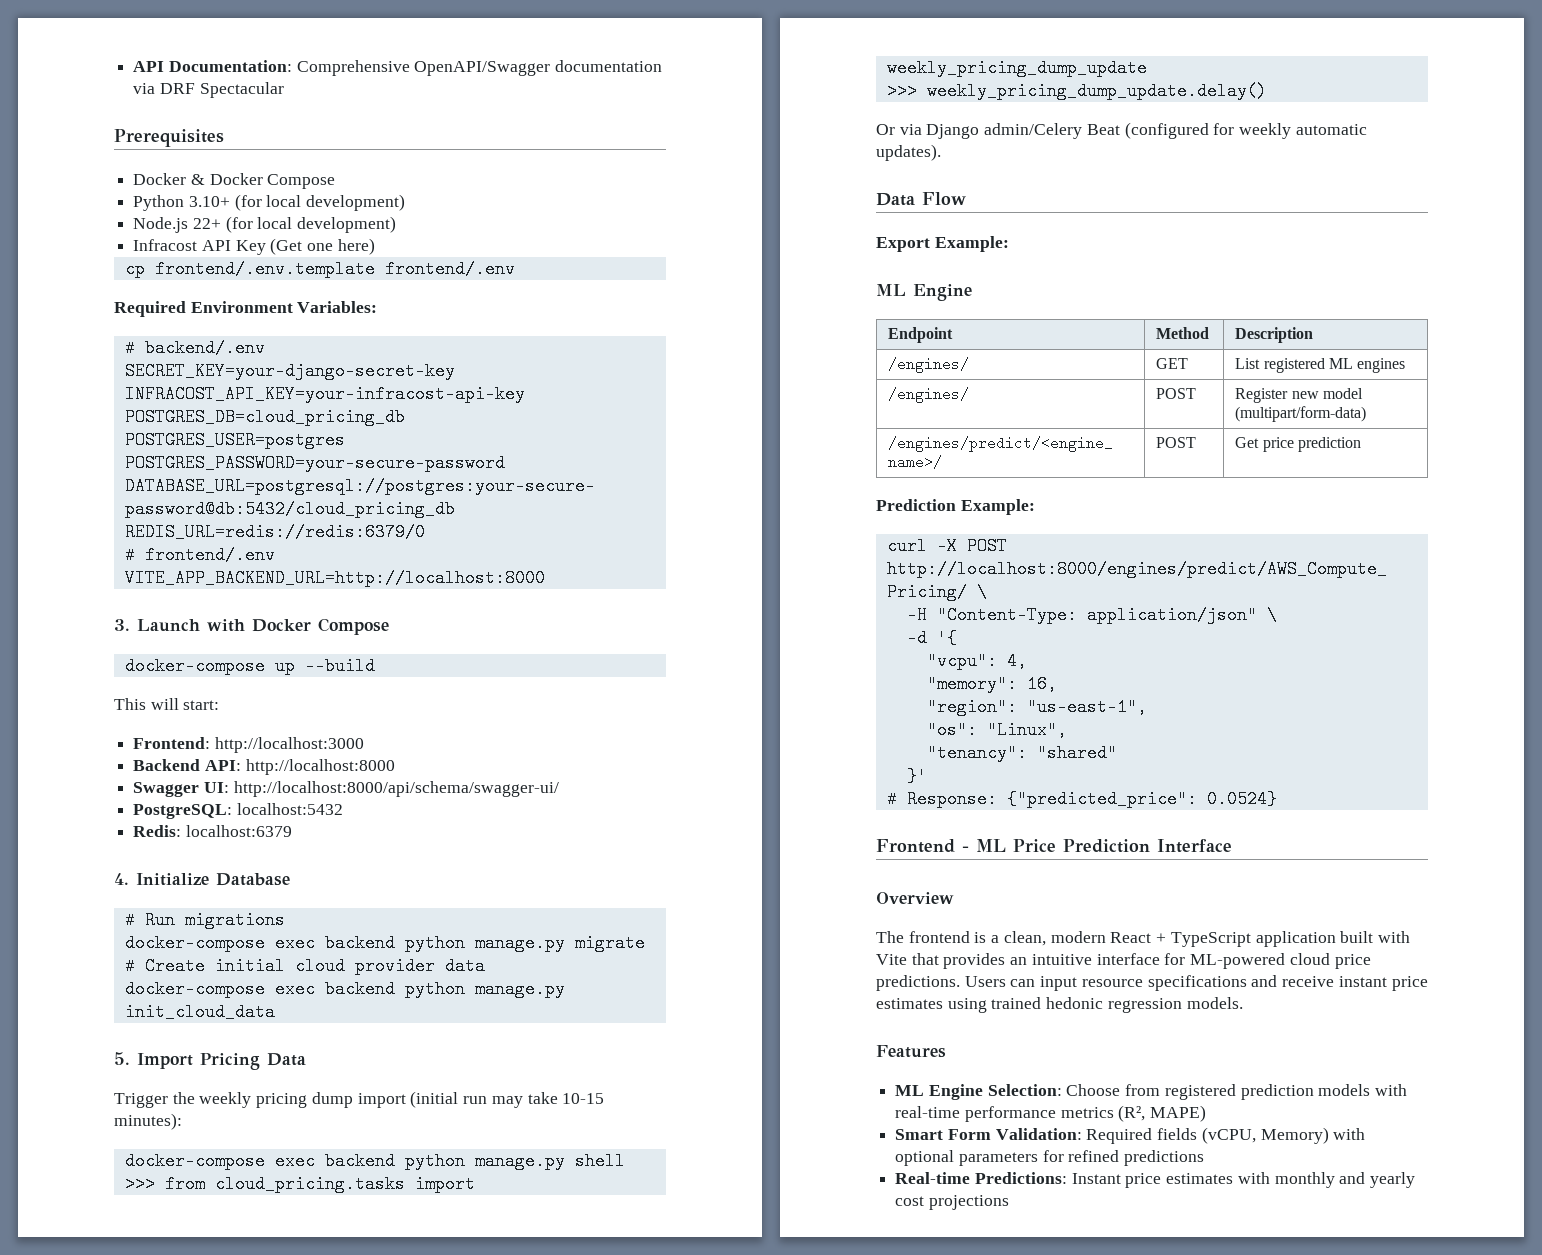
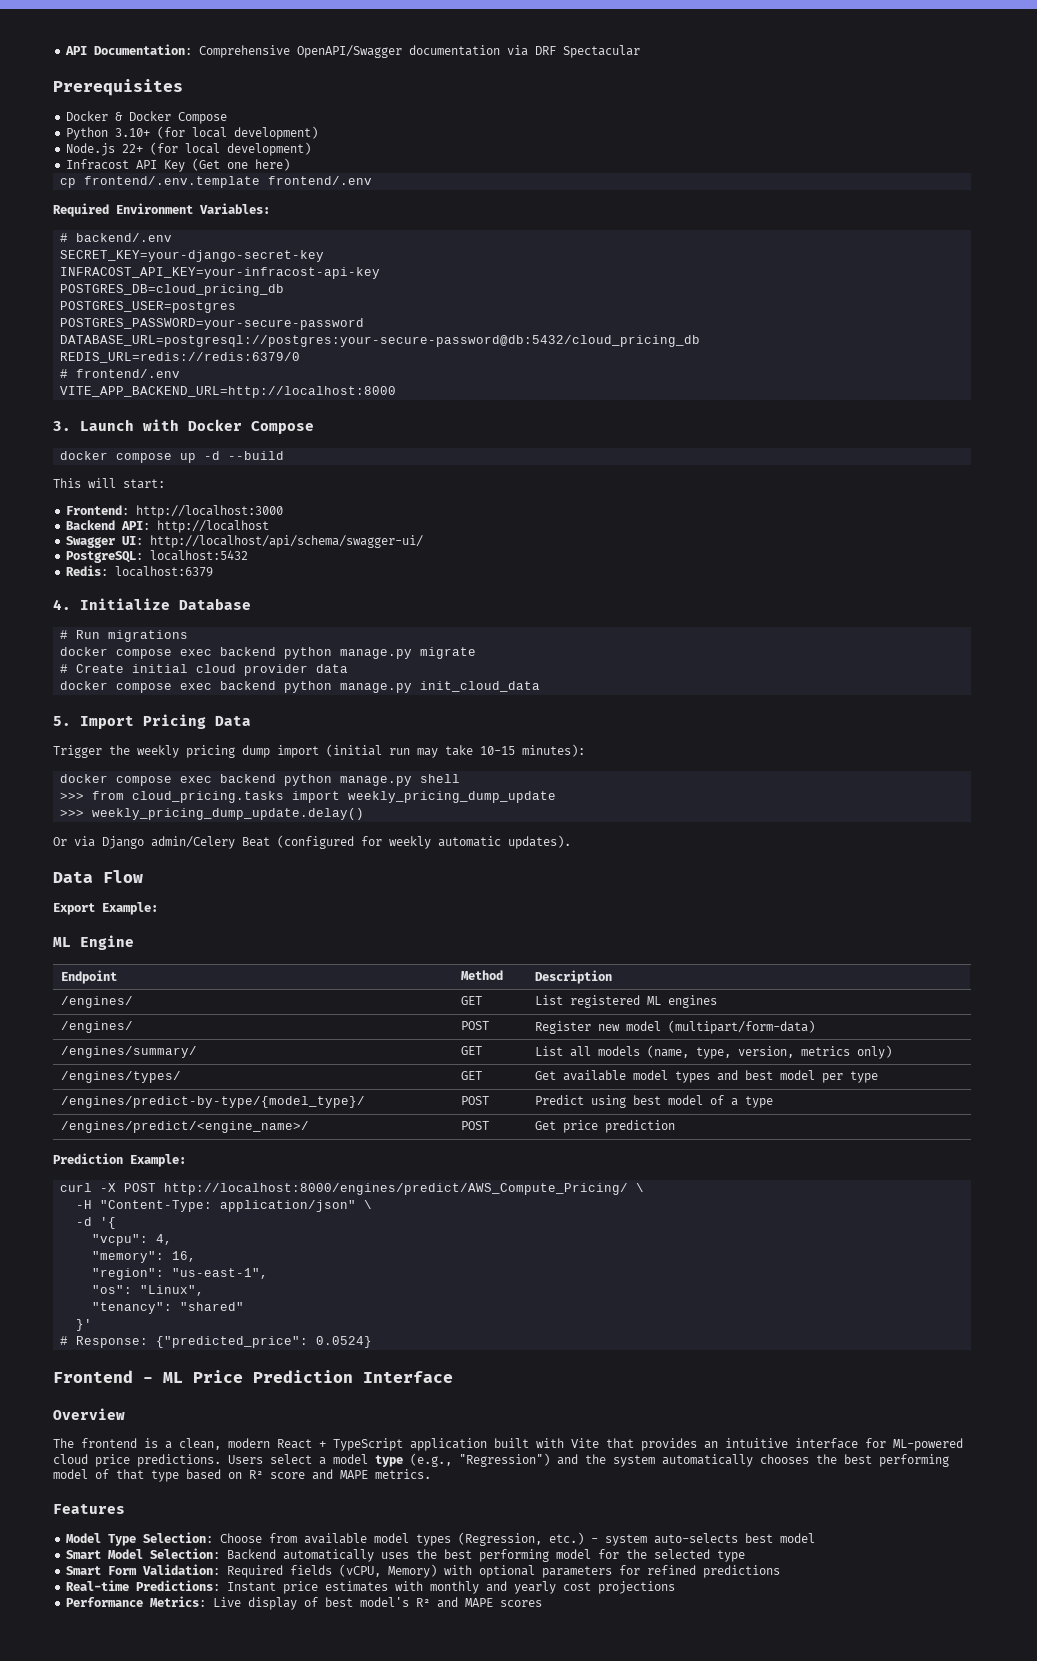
[124,657,295,675] docker-compose up -> [60,451,221,463] docker compose up -d
[245,759,395,775] http://localhost:8000 -> [157,520,270,533] http://localhost
[233,781,559,797] http://localhost:8000/api/schema/swagger-ui/ -> [150,535,424,548] http://localhost/api/schema/swagger-ui/
[124,934,265,952] docker-compose -> [60,647,173,659] docker compose
[124,980,265,998] docker-compose -> [60,681,173,693] docker compose
[124,1152,265,1170] docker-compose -> [60,774,173,786] docker compose
(1367, 414) none -> [61,1046,198,1058] [461,1046,483,1055] [535,1045,893,1059] [61,1071,182,1083] [461,1071,483,1080] [535,1070,879,1083] [61,1096,366,1108] [461,1096,490,1105] [535,1095,774,1108] // /engines/summary/ | GET | List all models (name, type, version, metrics only) // /engines/types/ | GET | Get available model types and best model per type // /engines/predict-by-type/{model_type}/ | POST | Predict using best model of a type
[1010,975,1428,991] [876,997,1243,1013] can input resource specifications and receive instant price estimates using trained hedonic regression models. -> [270,1453,949,1467] [53,1469,431,1482] select a model type (e.g., "Regression") and the system automatically chooses the best performing model of that type based on R² score and MAPE metrics.
[895,1084,983,1100] ML Engine -> [66,1533,137,1546] Model Type
[1164,1084,1408,1100] [895,1105,1207,1122] registered prediction models with real-time performance metrics (R², MAPE) -> [304,1532,816,1546] [66,1548,746,1562] available model types (Regression, etc.) - system auto-selects best model // Smart Model Selection: Backend automatically uses the best performing model for the selected type
(1009, 1202) none -> [66,1596,543,1610] // Performance Metrics: Live display of best model's R² and MAPE scores

